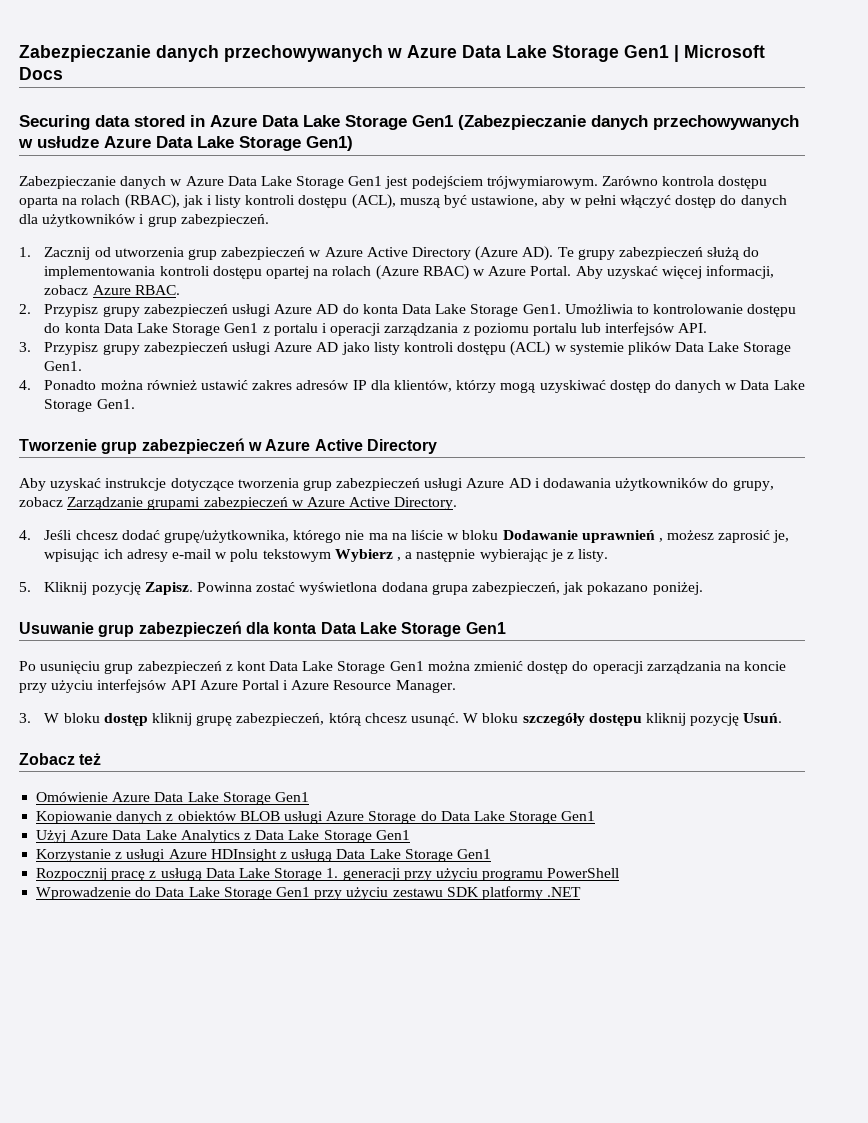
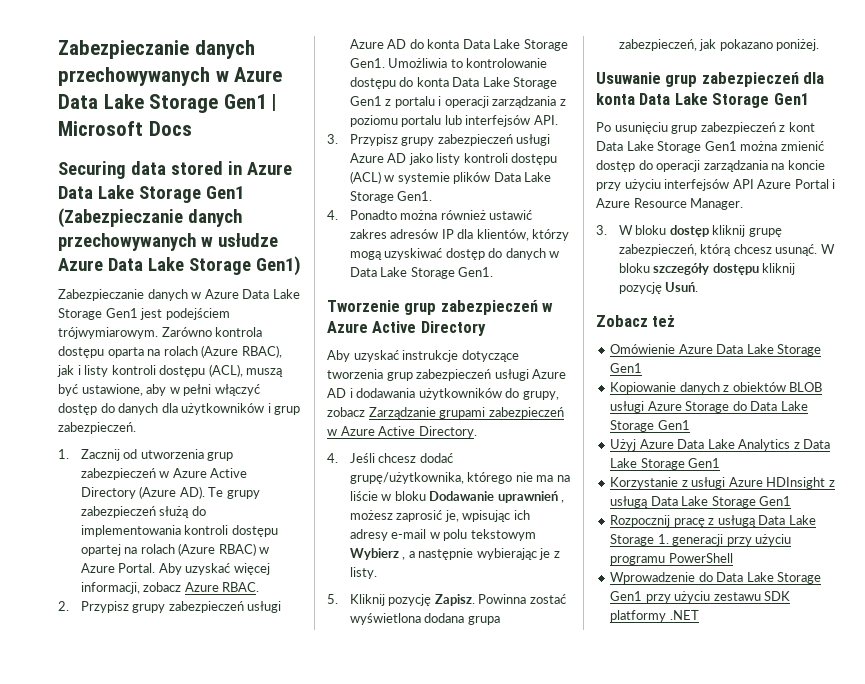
[124,194,180,209] (RBAC), -> [201,345,282,358] (Azure RBAC),

